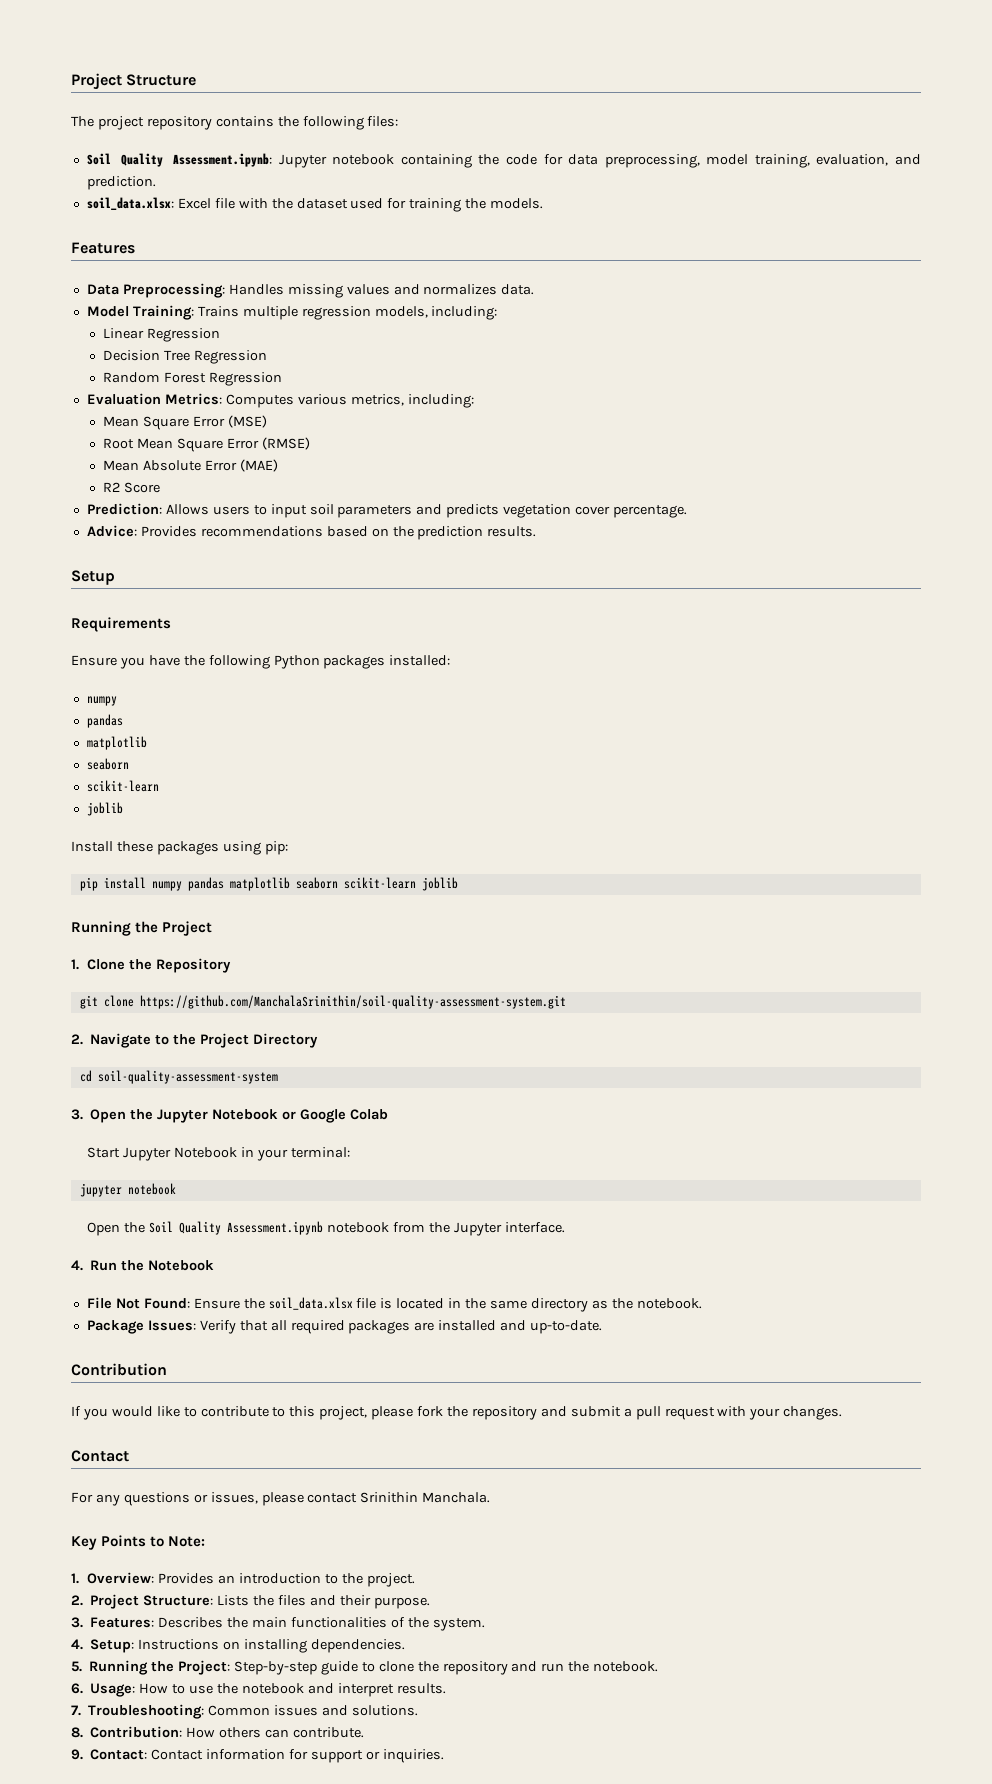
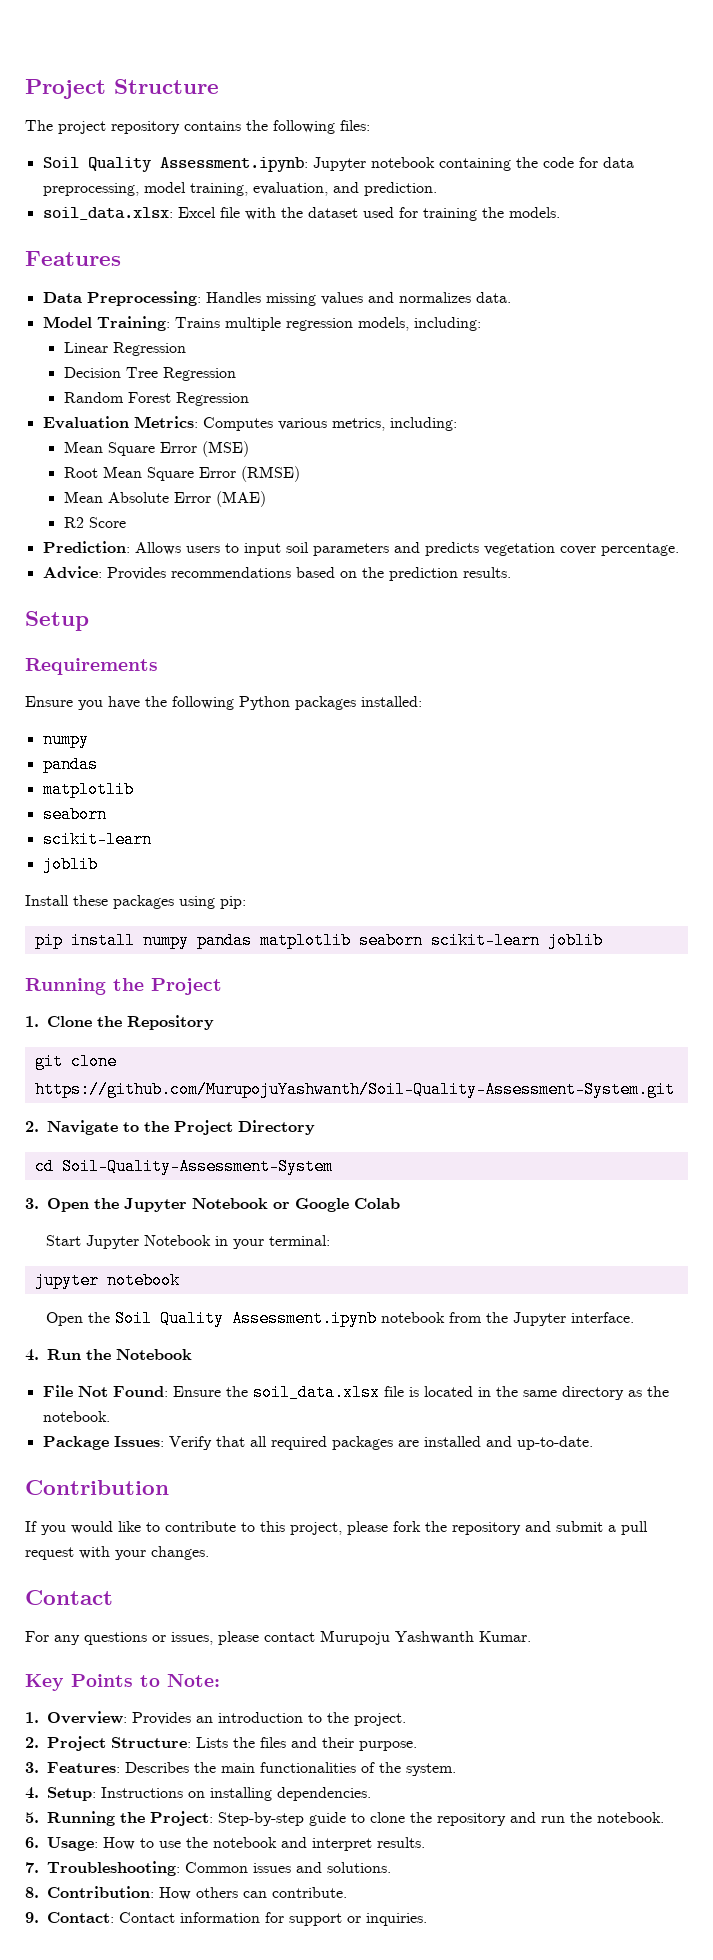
[139,995,566,1009] https://github.com/ManchalaSrinithin/soil-quality-assessment-system.git -> [34,1081,675,1098] https://github.com/MurupojuYashwanth/Soil-Quality-Assessment-System.git
[97,1070,278,1084] soil-quality-assessment-system -> [61,1158,333,1175] Soil-Quality-Assessment-System
[360,1492,491,1503] Srinithin Manchala. -> [320,1630,531,1645] Murupoju Yashwanth Kumar.

